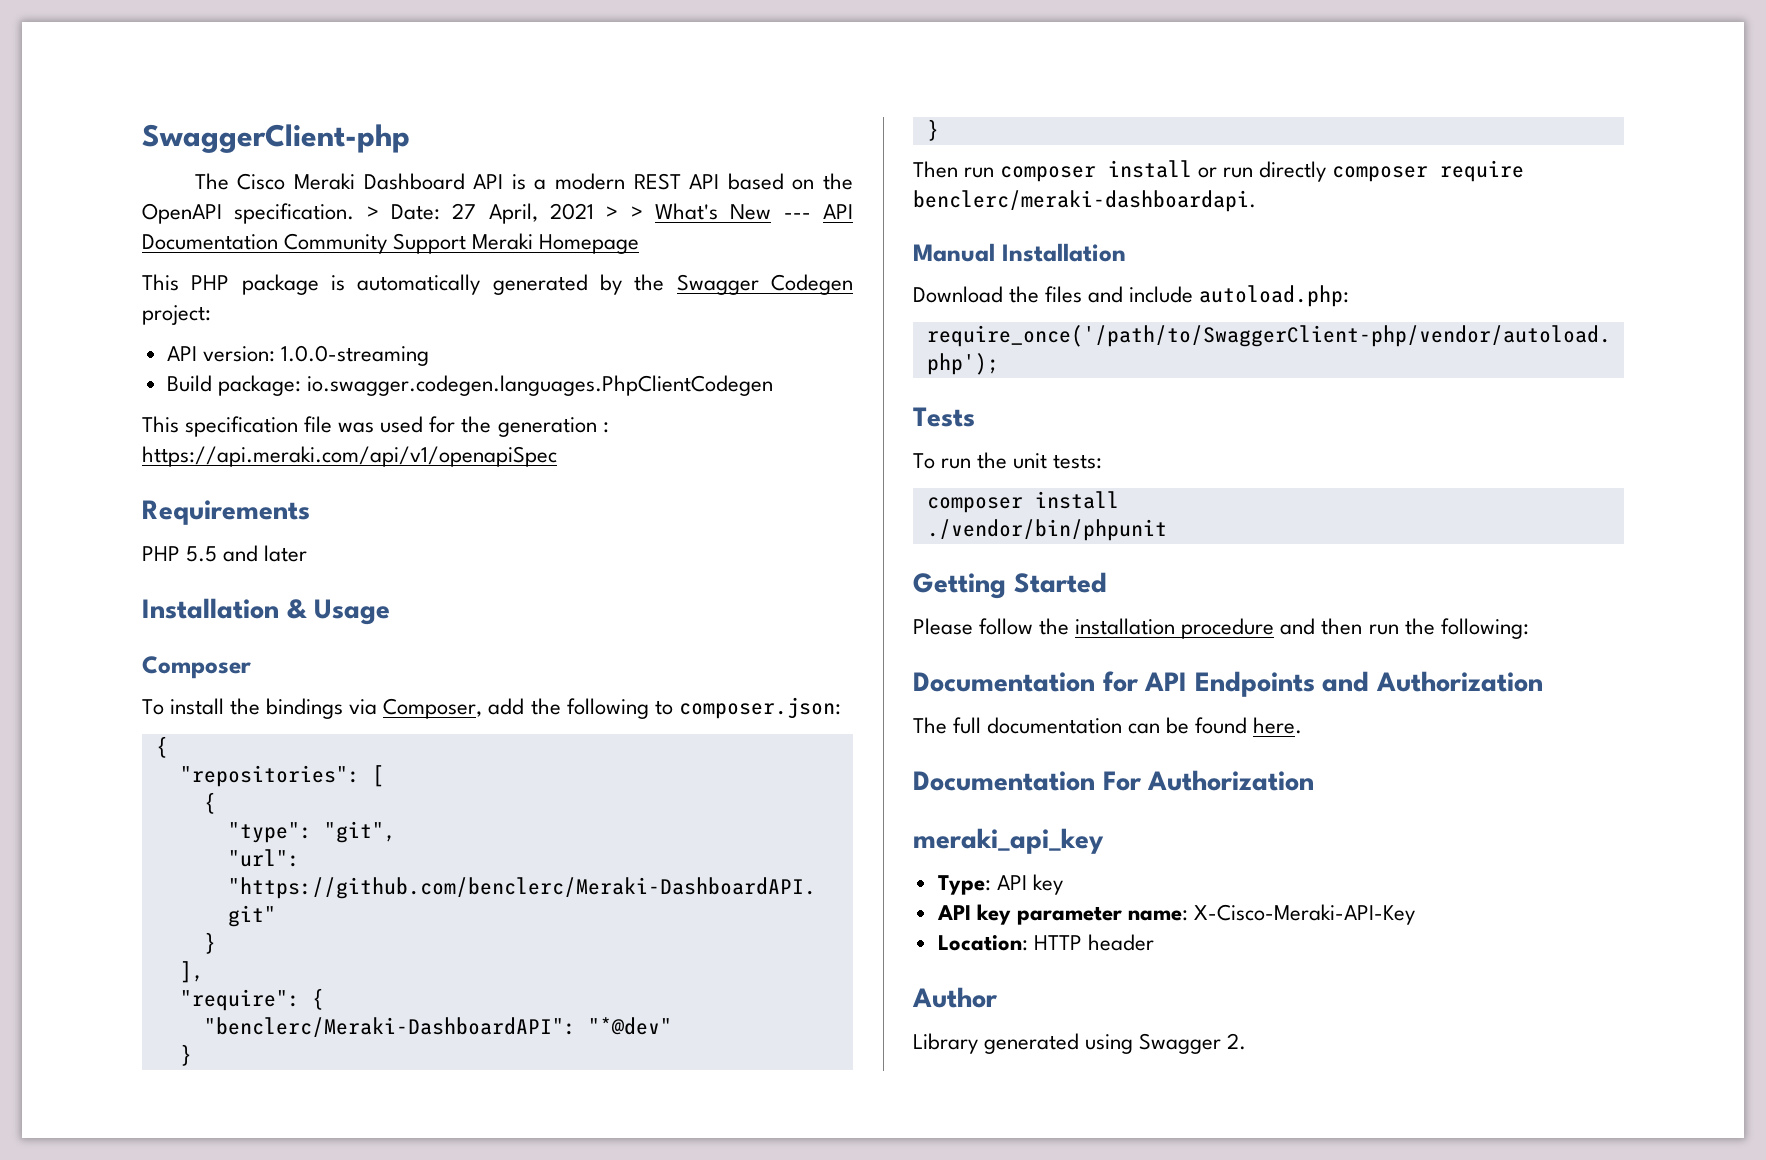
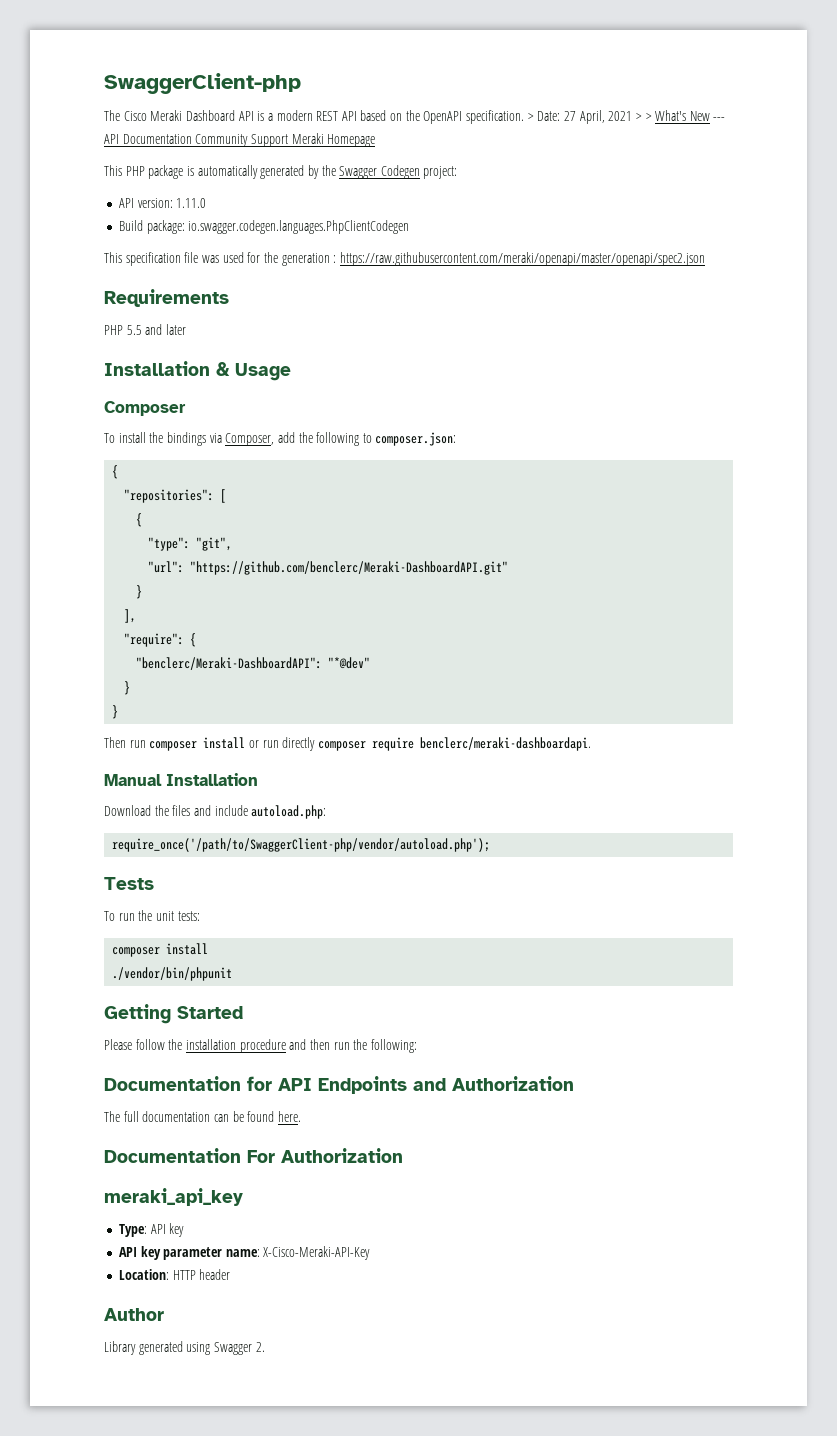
[280,345,429,366] 1.0.0-streaming -> [176,198,207,208] 1.11.0
[142,446,557,467] https://api.meraki.com/api/v1/openapiSpec -> [339,252,705,266] https://raw.githubusercontent.com/meraki/openapi/master/openapi/spec2.json

